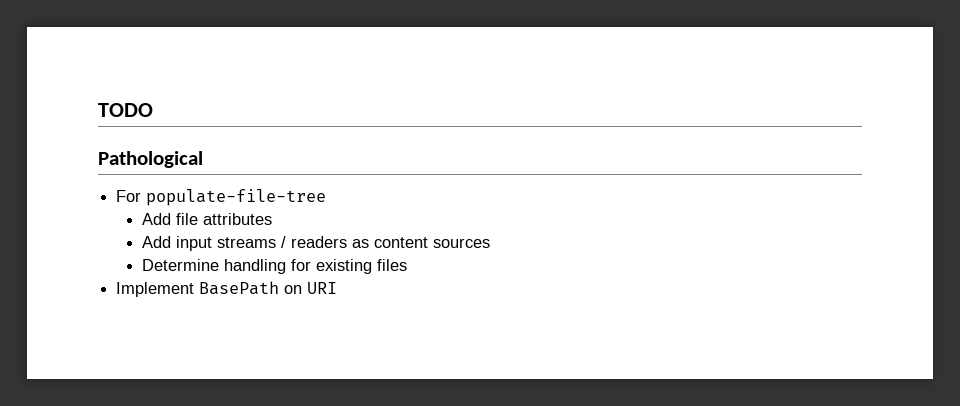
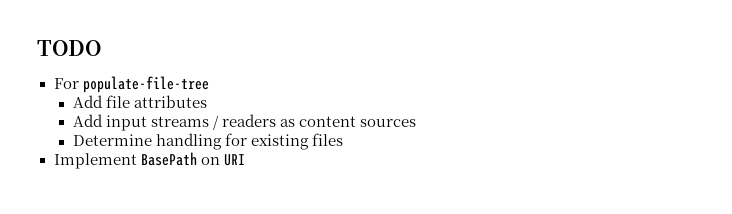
[98,151,203,168] // Pathological -> (101, 48) none

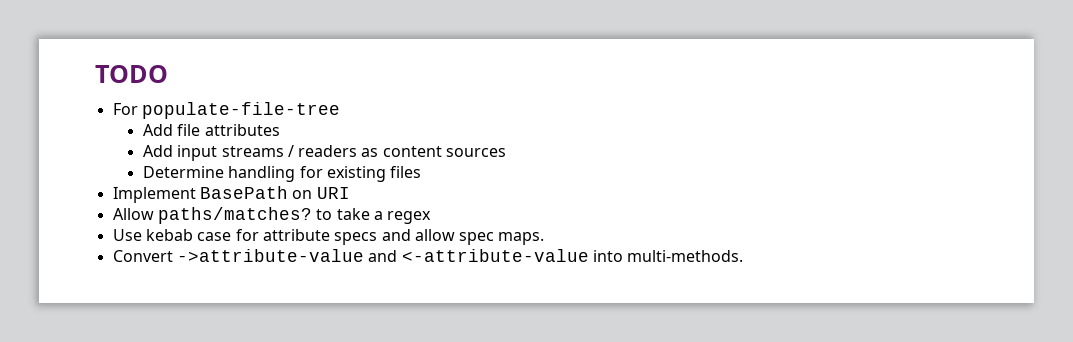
(245, 160) none -> [112,207,432,224] [112,229,545,245] [112,249,744,262] // Allow paths/matches? to take a regex // Use kebab case for attribute specs and allow spec maps. // Convert ->attribute-value and <-attribute-value into multi-methods.

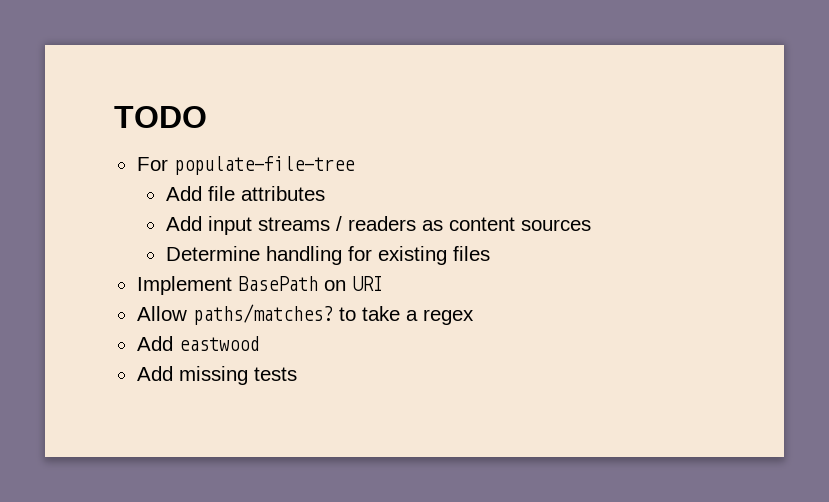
[112,229,545,245] [112,249,744,262] Use kebab case for attribute specs and allow spec maps. // Convert ->attribute-value and <-attribute-value into multi-methods. -> [136,336,259,351] [136,366,297,385] Add eastwood // Add missing tests

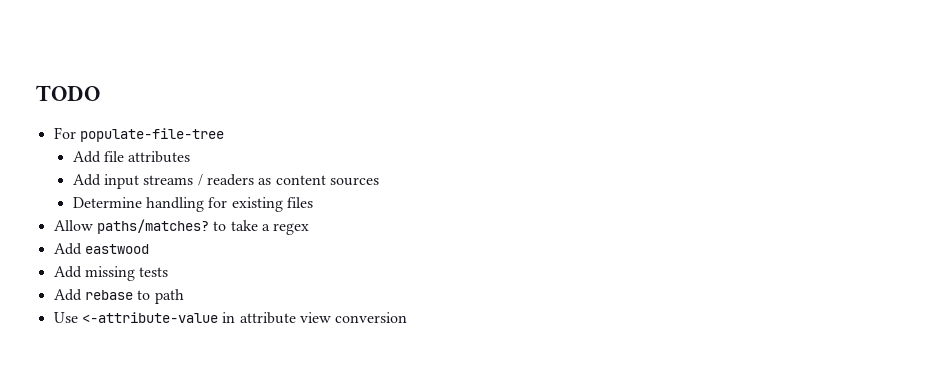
[136,276,382,295] // Implement BasePath on URI -> (313, 202) none
(297, 374) none -> [53,289,184,304] [53,312,408,324] // Add rebase to path // Use <-attribute-value in attribute view conversion

